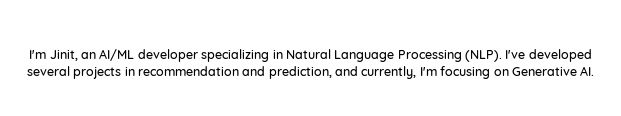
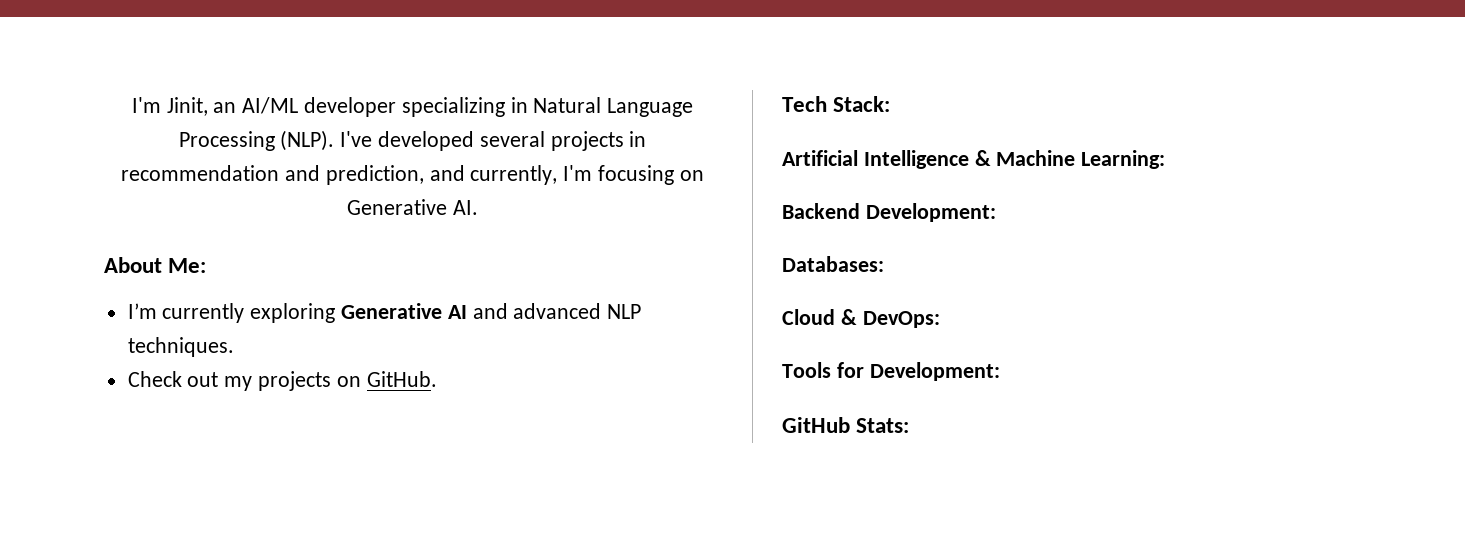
(595, 71) none -> [104,257,207,273] [127,303,642,323] [127,337,234,357] [127,371,437,391] [782,96,891,112] [782,150,1166,169] [782,203,996,222] [782,256,884,272] [782,309,940,328] [782,362,1000,381] [782,417,910,433] // About Me: // I’m currently exploring Generative AI and advanced NLP techniques. // Check out my projects on GitHub. // Tech Stack: // Artificial Intelligence & Machine Learning: // Backend Development: // Databases: // Cloud & DevOps: // Tools for Development: // GitHub Stats:

